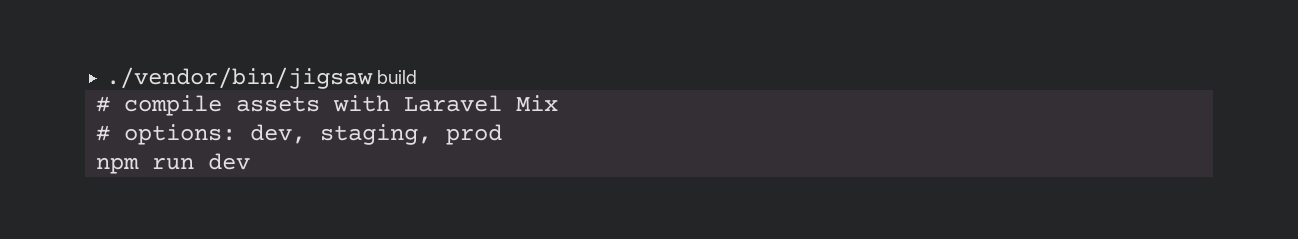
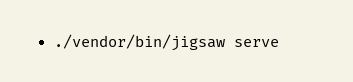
[377,70,418,84] [96,95,559,116] [96,124,503,145] [96,153,251,174] build // # compile assets with Laravel Mix // # options: dev, staging, prod // npm run dev -> [233,39,279,47] serve

